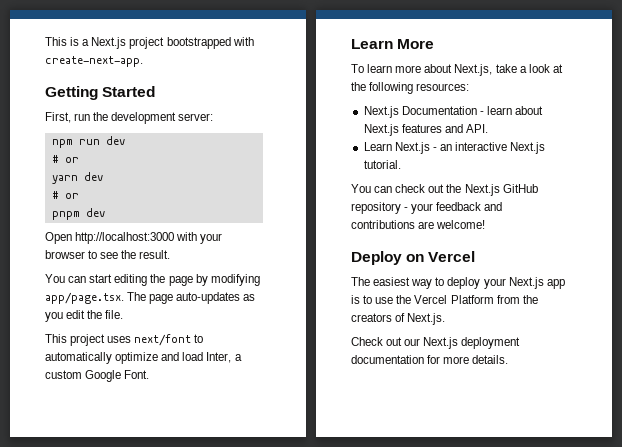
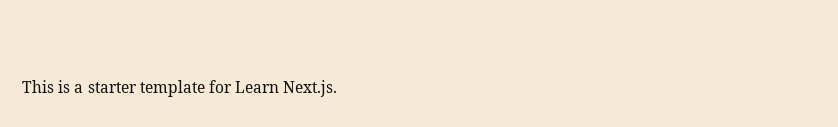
[91,37,254,49] [45,56,143,67] [45,86,156,100] [45,112,214,124] [51,136,125,148] [51,155,79,163] [51,172,103,184] [51,191,79,199] [51,208,105,220] [45,232,223,244] [45,250,171,259] [45,274,260,286] [45,292,256,304] [45,310,124,322] [45,334,204,346] [45,352,242,364] [45,370,150,382] [351,39,435,49] [351,64,563,76] [351,82,470,94] [363,106,544,118] [363,124,488,136] [363,142,546,154] [363,160,401,169] [351,184,538,196] [351,202,503,214] [351,220,486,229] [351,251,476,265] [351,277,565,289] [351,295,538,304] [351,313,446,325] [351,337,521,349] [351,355,509,364] Next.js project bootstrapped with create-next-app. // Getting Started // First, run the development server: // npm run dev // # or // yarn dev // # or // pnpm dev // Open http://localhost:3000 with your browser to see the result. // You can start editing the page by modifying app/page.tsx. The page auto-updates as you edit the file. // This project uses next/font to automatically optimize and load Inter, a custom Google Font. // Learn More // To learn more about Next.js, take a look at the following resources: // Next.js Documentation - learn about Next.js features and API. // Learn Next.js - an interactive Next.js tutorial. // You can check out the Next.js GitHub repository - your feedback and contributions are welcome! // Deploy on Vercel // The easiest way to deploy your Next.js app is to use the Vercel Platform from the creators of Next.js. // Check out our Next.js deployment documentation for more details. -> [87,80,338,97] starter template for Learn Next.js.

